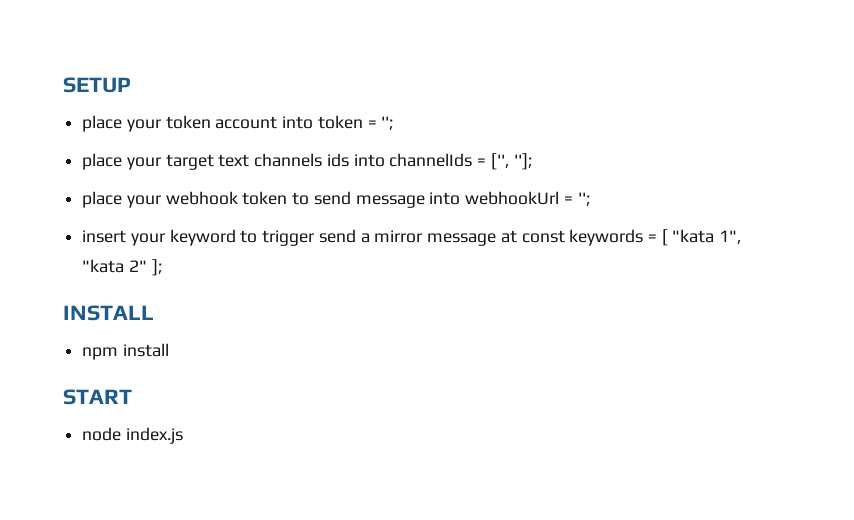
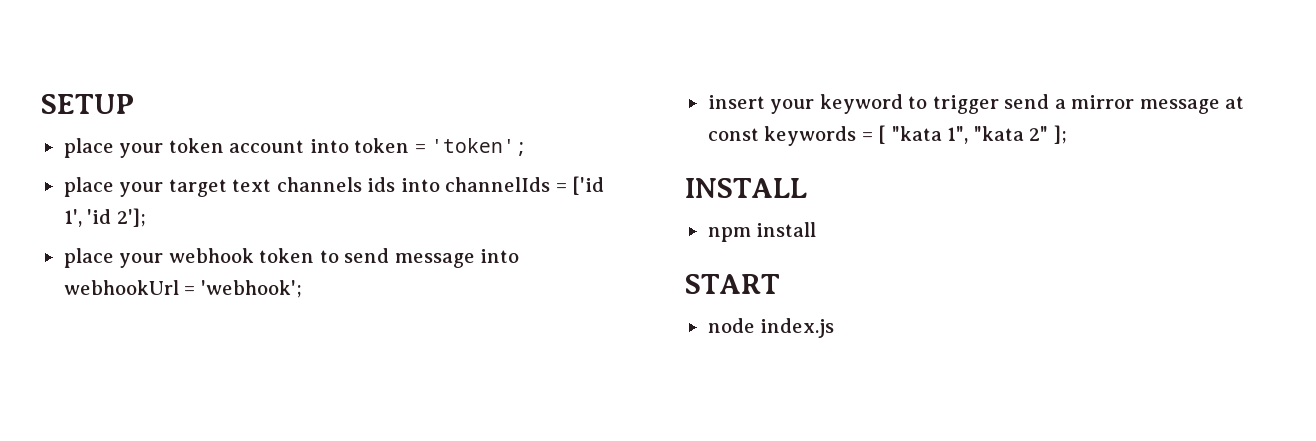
[381,116,394,130] ''; -> [431,138,528,156] 'token';
[490,153,532,170] ['', '']; -> [572,176,605,195] [63,208,146,227] ['id 1', 'id 2'];
[577,192,590,206] ''; -> [200,280,302,298] 'webhook';

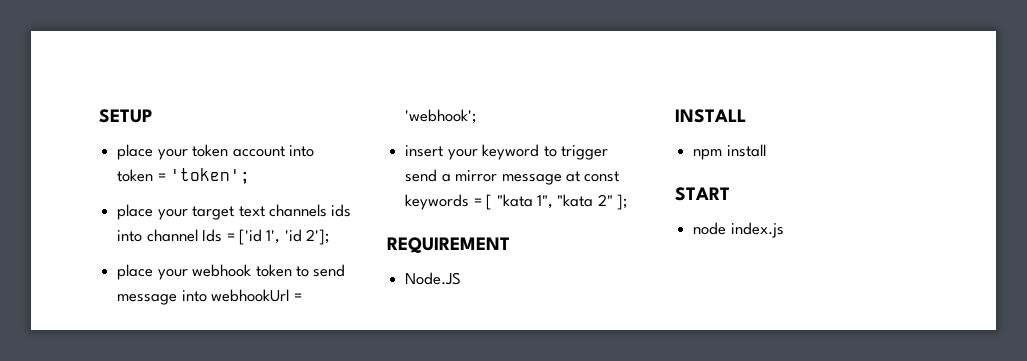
[445,177,551,192] channelIds -> [146,229,223,242] channel Ids
(1067, 134) none -> [387,237,510,253] [405,272,462,285] // REQUIREMENT // Node.JS

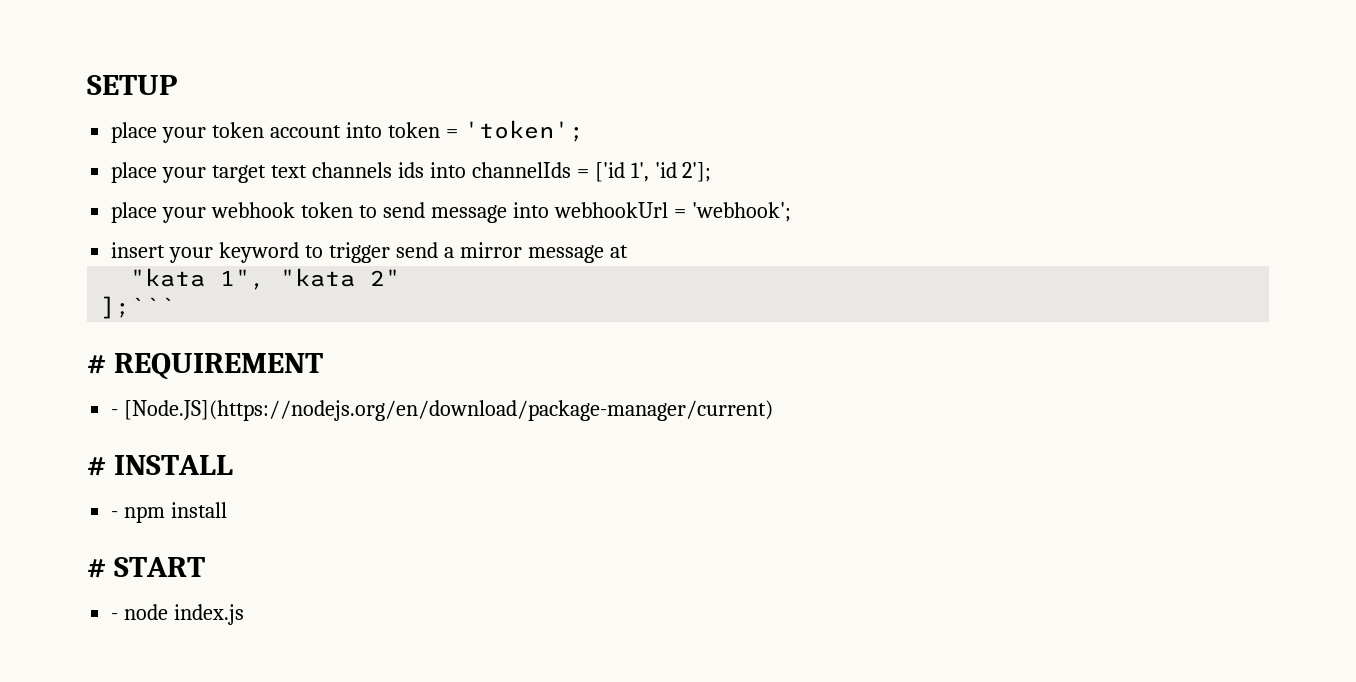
[146,229,223,242] channel Ids -> [471,162,571,178] channelIds
[584,171,620,182] [405,194,493,210] const keywords = [ -> (628, 251) //
[617,194,628,210] ]; // -> [100,296,176,319] [87,355,106,374] // ];``` // #
[405,272,462,285] Node.JS // -> [111,400,774,421] [87,457,106,476] - [Node.JS](https://nodejs.org/en/download/package-manager/current) // #
(746, 116) none -> [111,511,119,518] -
(766, 150) none -> [87,559,106,578] #
(730, 194) none -> [111,613,119,620] -

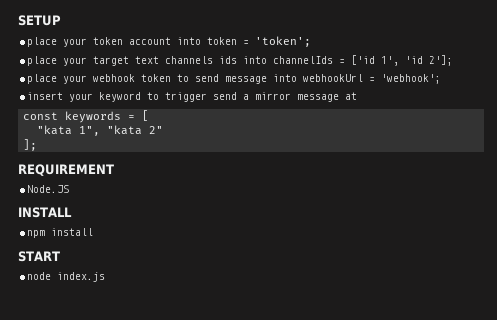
(628, 251) none -> [23,110,150,123] // const keywords = [
[100,296,176,319] [87,355,106,374] ];``` // # -> [23,139,38,151] ]; //
[111,400,774,421] [87,457,106,476] - [Node.JS](https://nodejs.org/en/download/package-manager/current) // # -> [27,185,70,193] Node.JS //
[111,511,119,518] - -> (72, 212) none
[87,559,106,578] # -> (94, 232) none
[111,613,119,620] - -> (60, 256) none

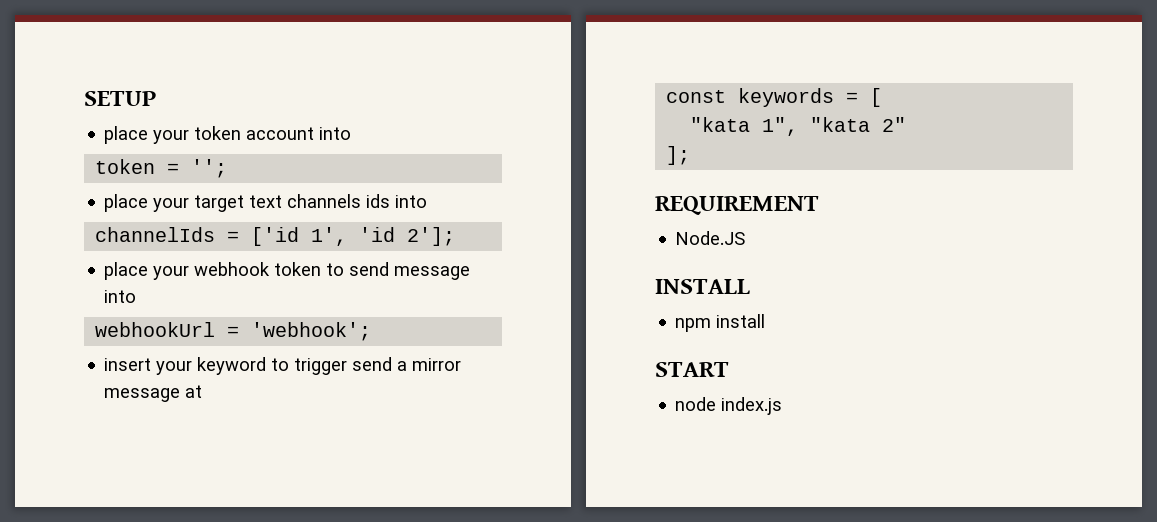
(202, 41) none -> (352, 133) //
[255,36,312,47] 'token'; -> [191,159,228,178] '';
(268, 60) none -> (428, 201) //
(298, 78) none -> (137, 296) //

